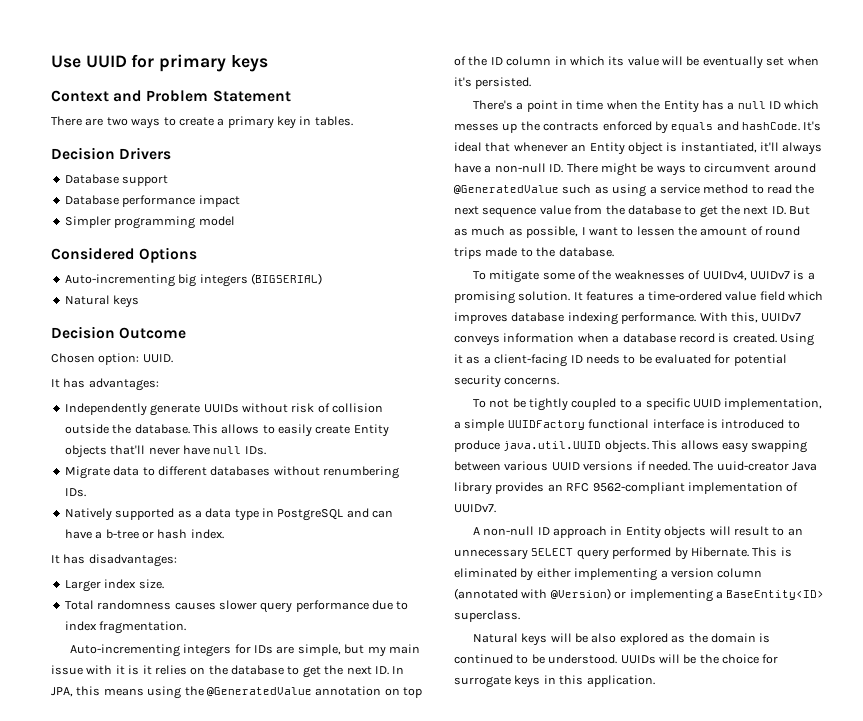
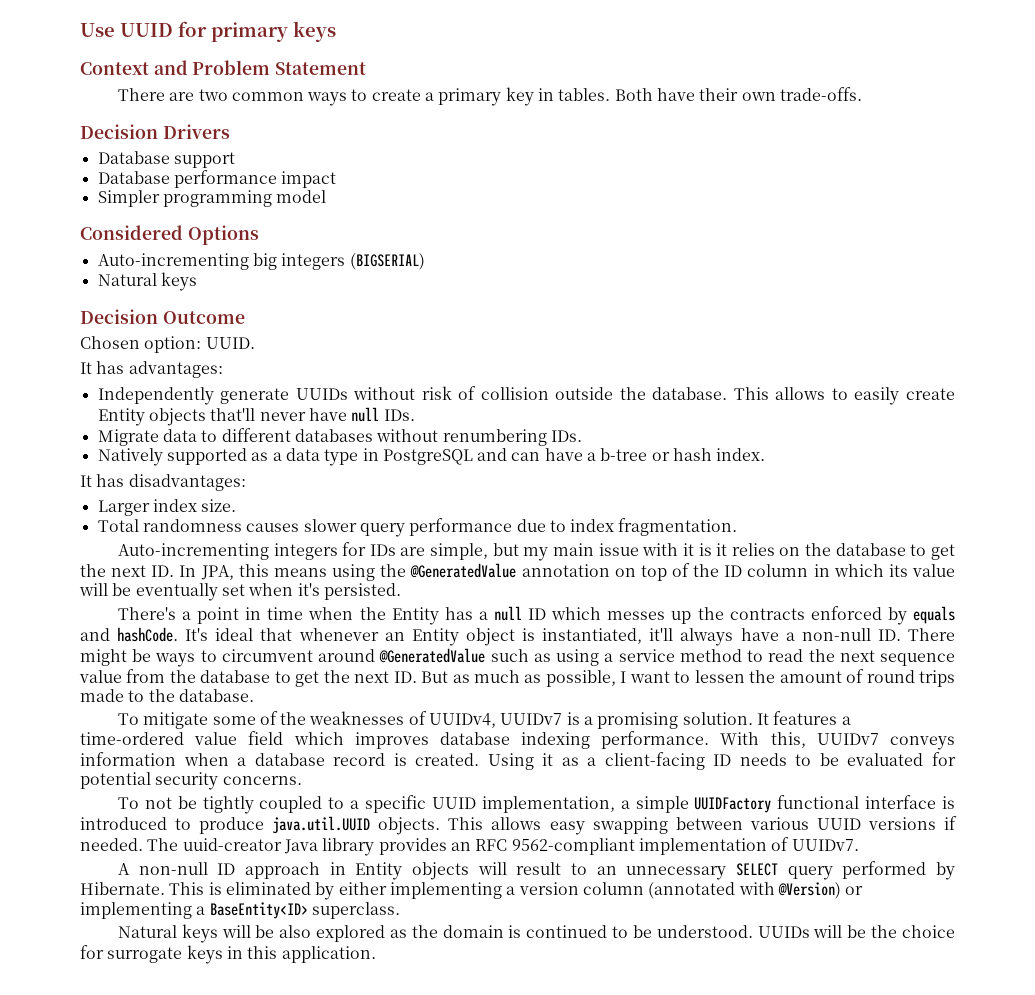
(128, 121) none -> [231,92,304,101] common
(353, 121) none -> [614,87,862,101] Both have their own trade-offs.

